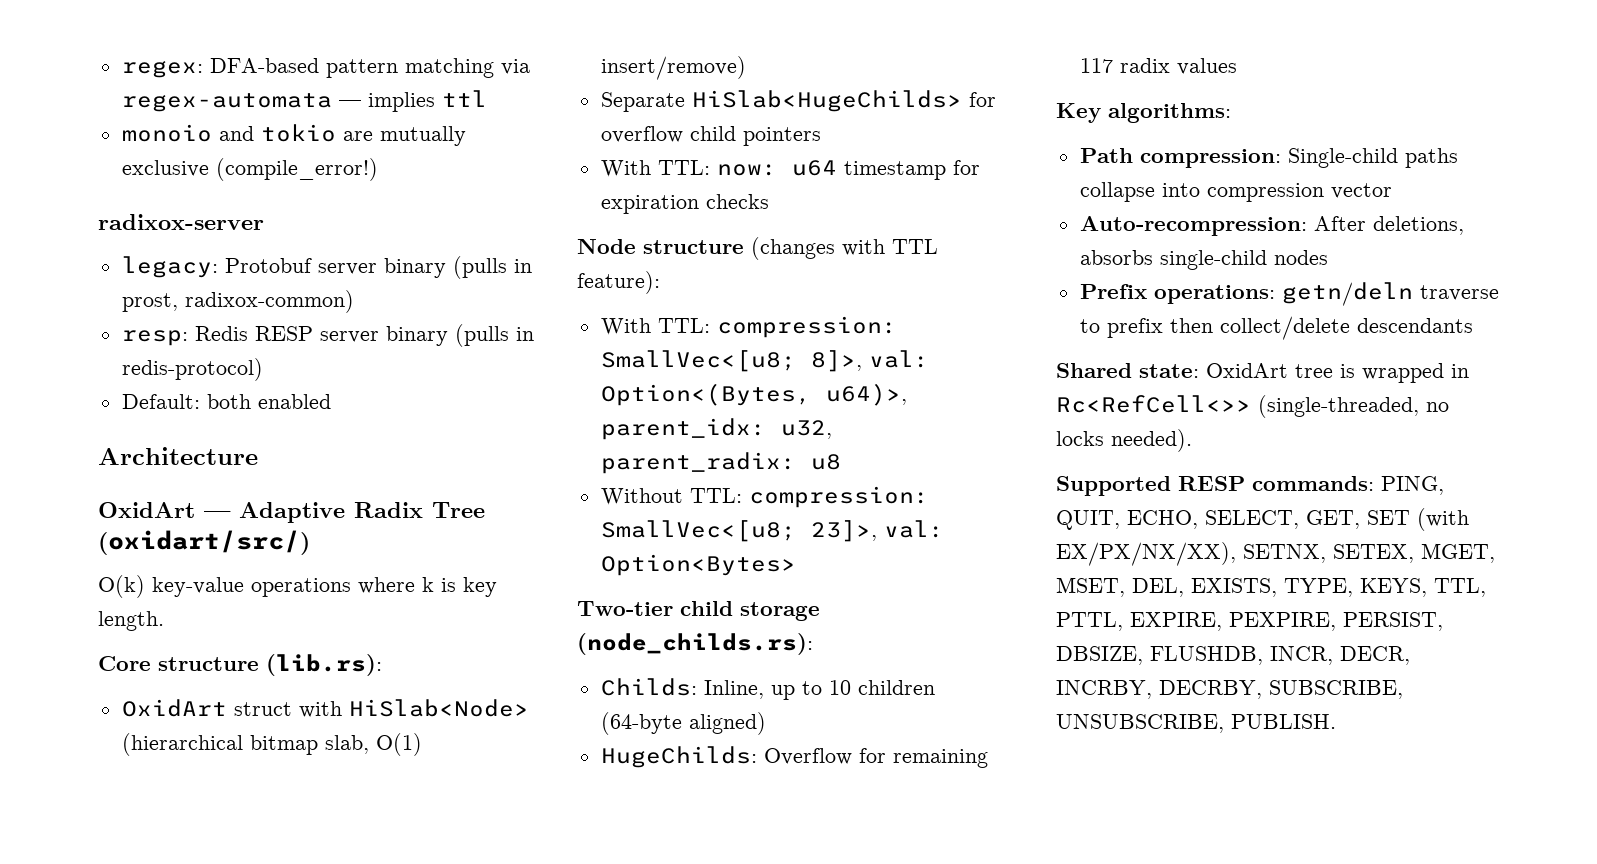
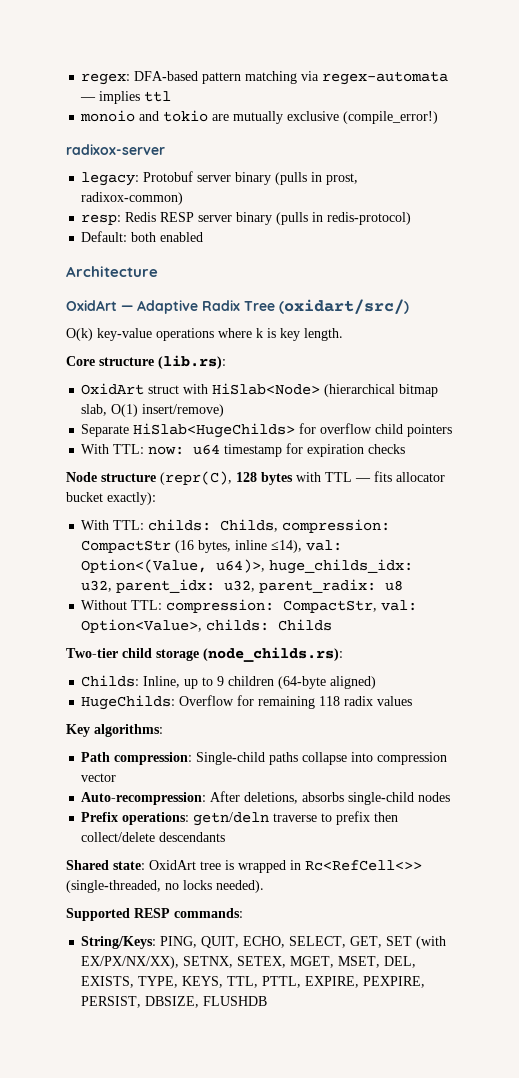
[751,237,938,260] [577,271,660,294] [600,316,897,338] [600,350,929,372] [600,383,907,406] (changes with TTL feature): // With TTL: compression: SmallVec<[u8; 8]>, val: Option<(Bytes, u64)>, -> [160,471,445,485] [66,492,156,505] [81,519,391,533] [81,540,343,553] [81,559,414,574] [81,580,113,592] (repr(C), 128 bytes with TTL — fits allocator bucket exactly): // With TTL: childs: Childs, compression: CompactStr (16 bytes, inline ≤14), val: Option<(Value, u64)>, huge_childs_idx: u32,
[600,520,944,542] [600,554,796,576] SmallVec<[u8; 23]>, val: Option<Bytes> -> [283,600,418,613] [81,619,333,633] CompactStr, val: Option<Value>, childs: Childs
[828,680,851,695] 10 -> [217,676,225,686] 9
[1079,58,1113,73] 117 -> [319,696,341,706] 118
(1374, 483) none -> [81,936,157,949] // String/Keys:
[1150,646,1410,665] [1056,680,1403,699] [1056,714,1336,733] FLUSHDB, INCR, DECR, INCRBY, DECRBY, SUBSCRIBE, UNSUBSCRIBE, PUBLISH. -> [203,996,268,1006] FLUSHDB

